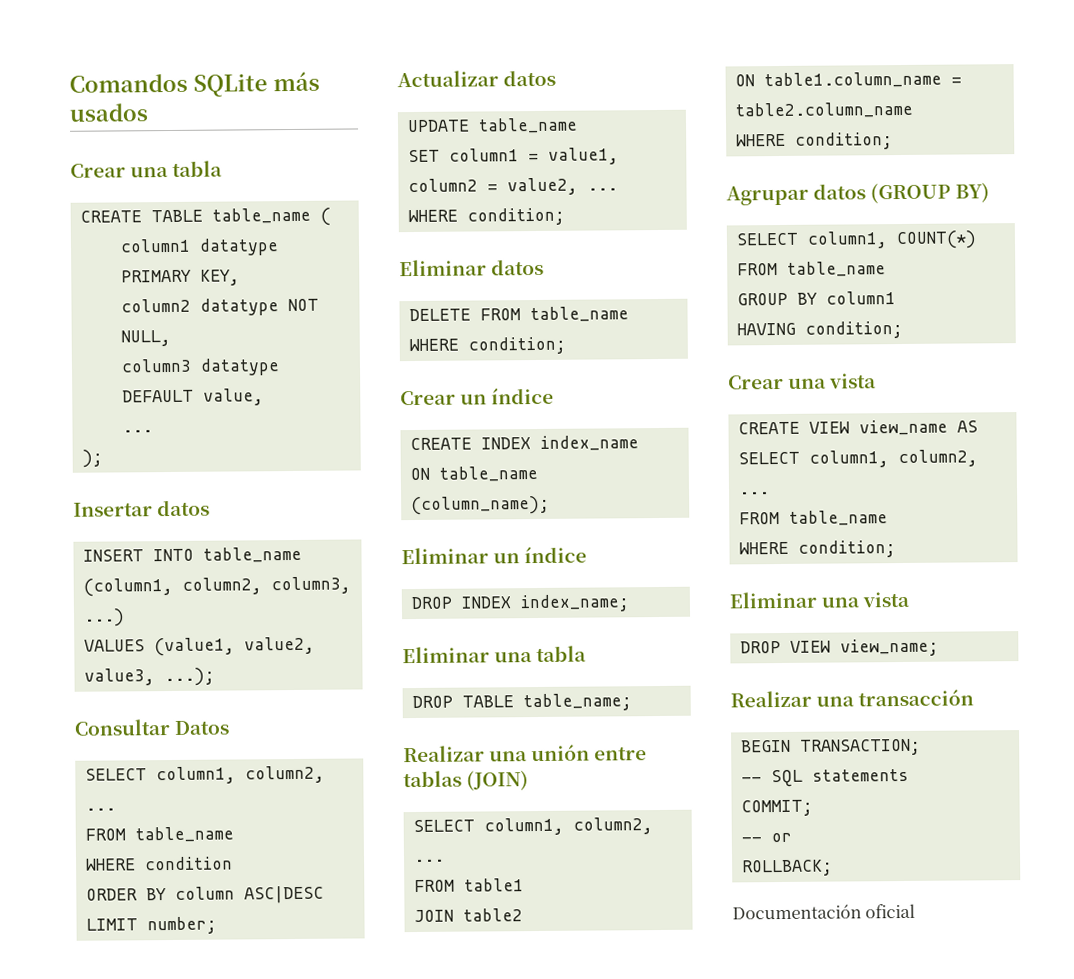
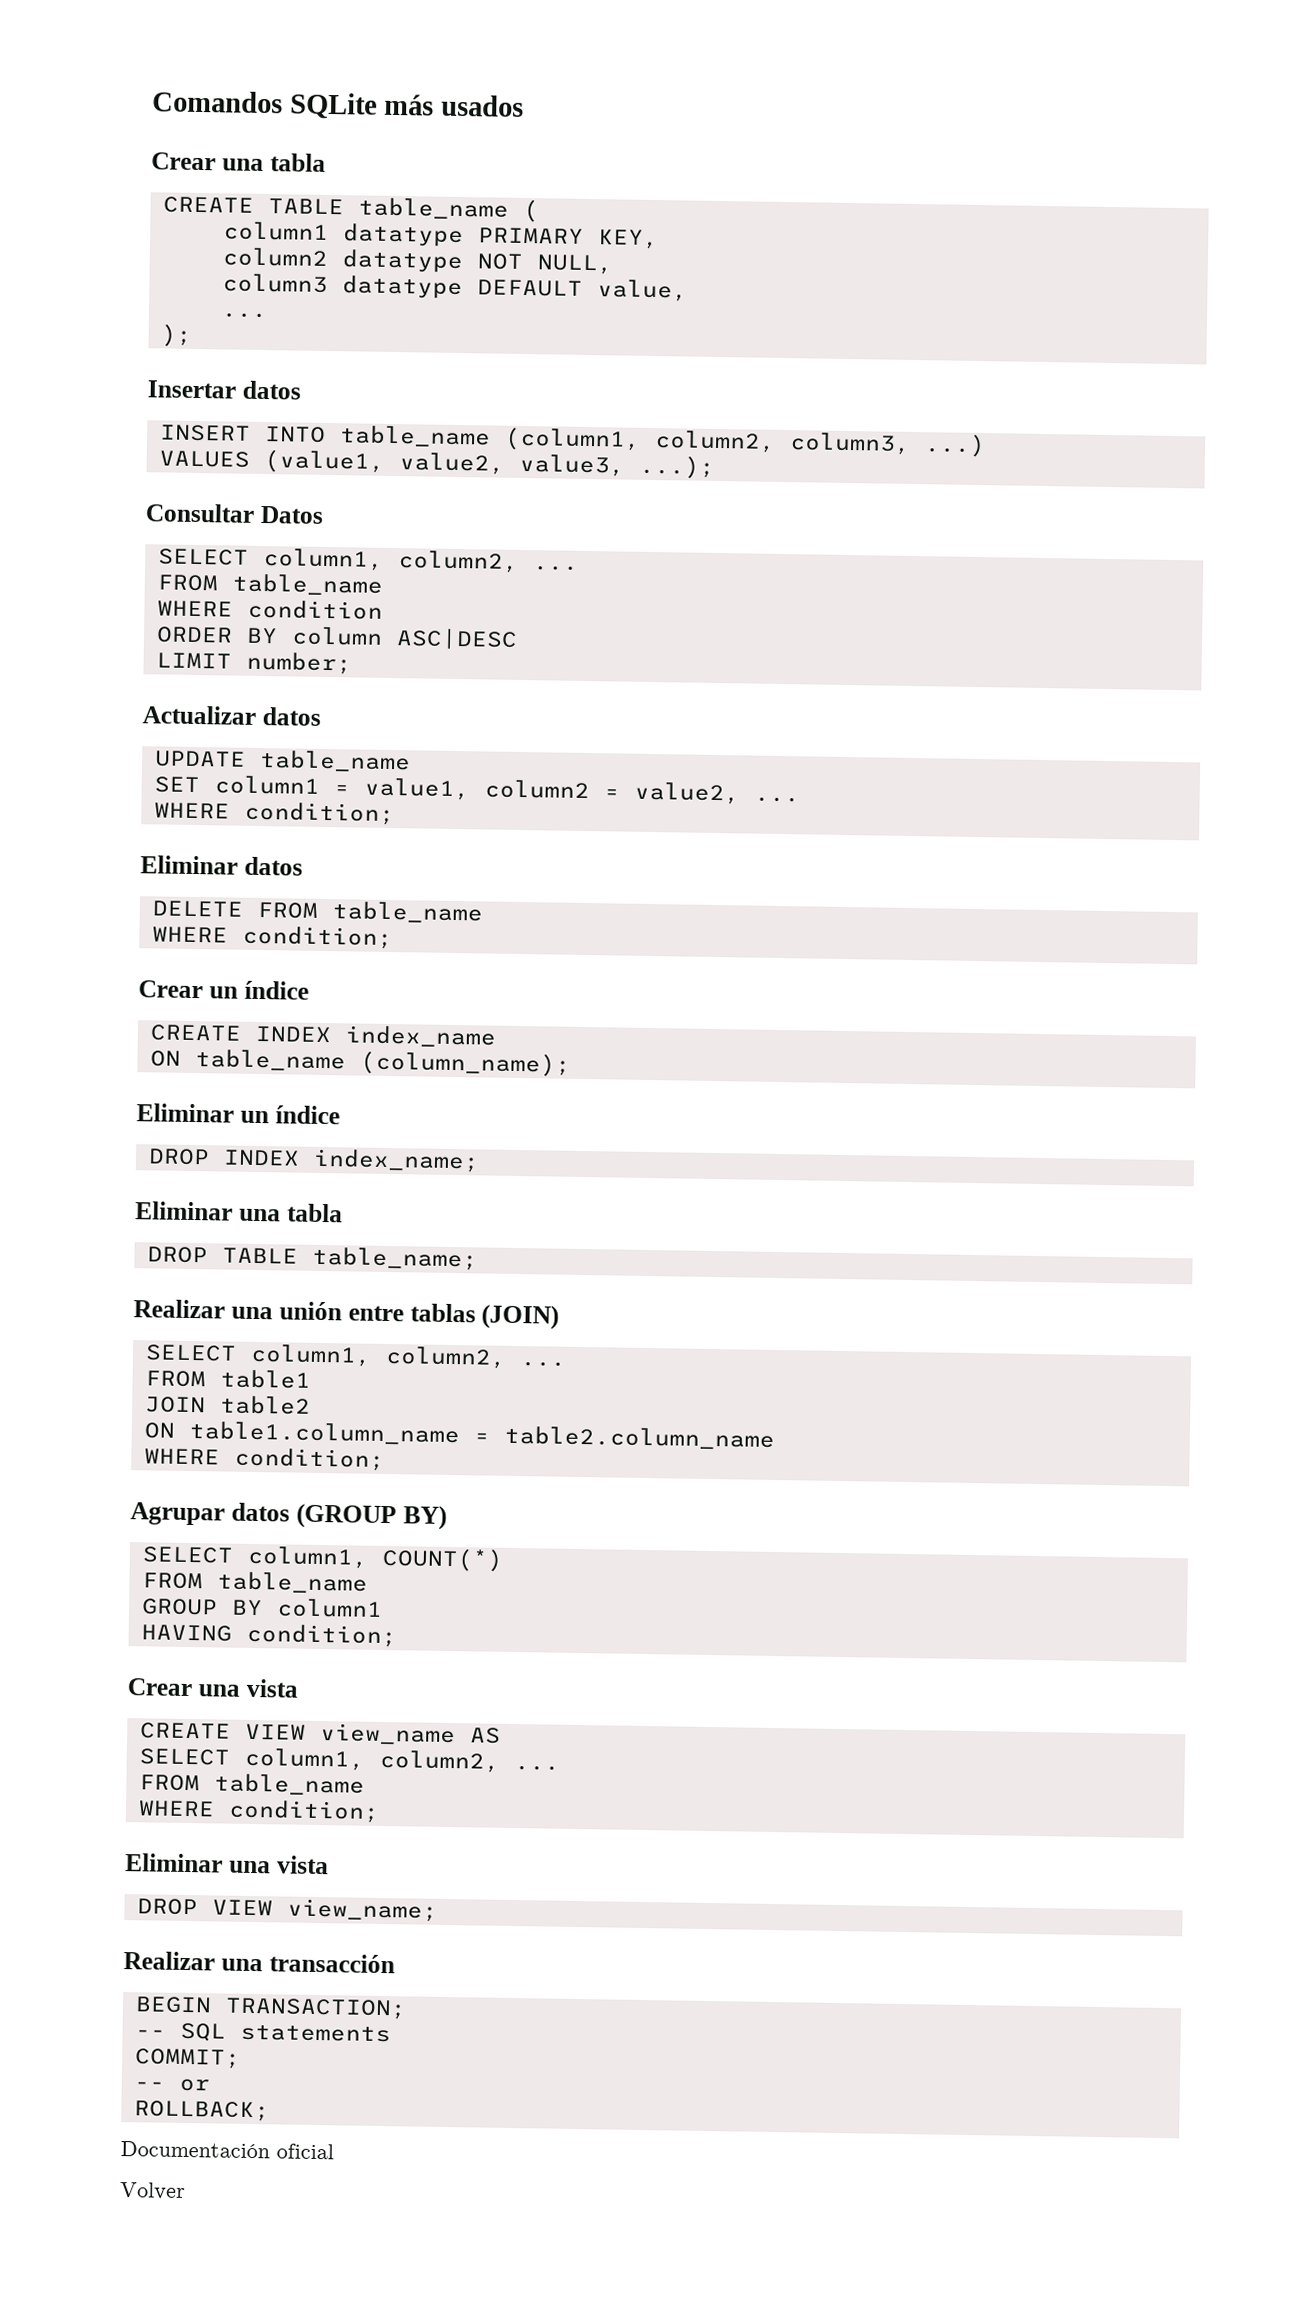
(917, 911) none -> [120,2182,186,2201] // Volver

